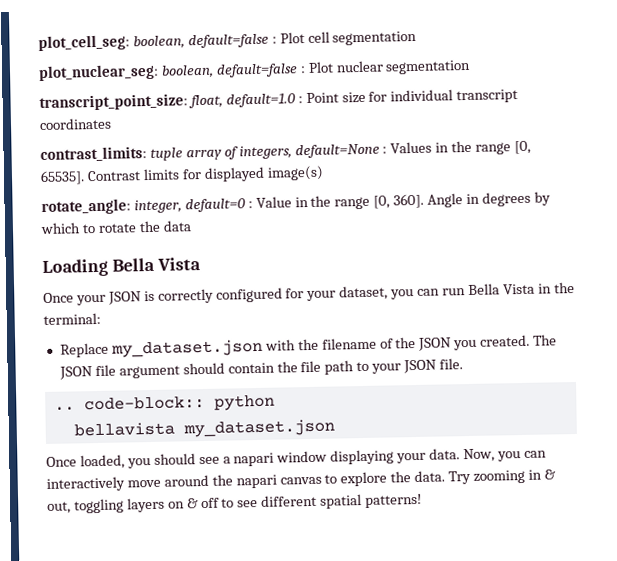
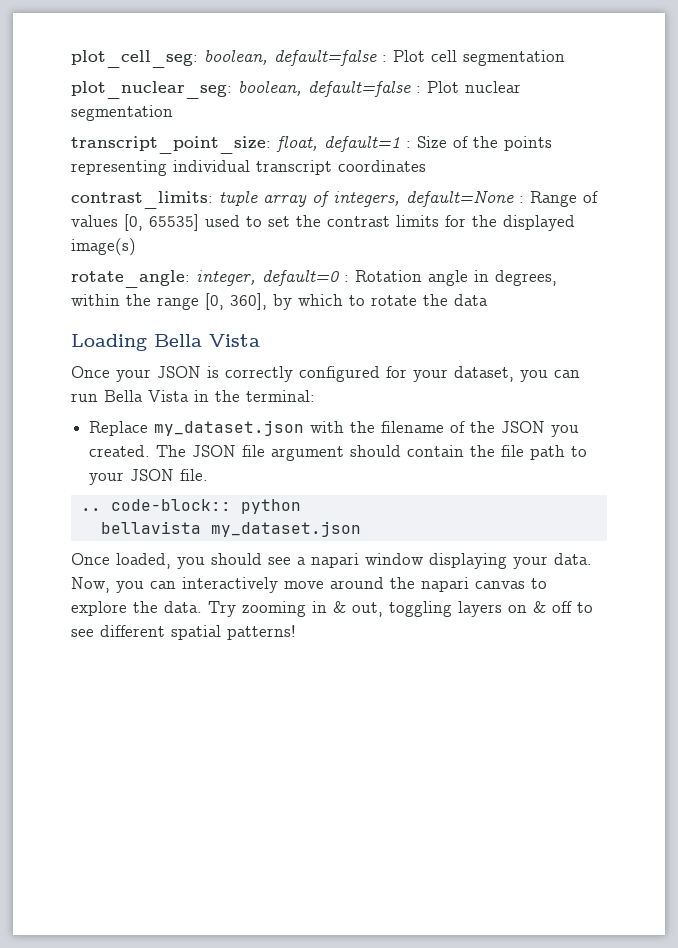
[225,91,388,108] default=1.0 : Point size for -> [324,136,552,152] [71,160,167,176] default=1 : Size of the points representing
[390,140,532,155] [40,170,141,186] Values in the range [0, 65535]. Contrast -> [530,191,598,207] [71,214,390,231] Range of values [0, 65535] used to set the contrast
(202, 174) none -> [472,215,497,227] the
[255,191,531,210] Value in the range [0, 360]. Angle in degrees -> [355,270,557,286] [71,293,267,310] Rotation angle in degrees, within the range [0, 360],

